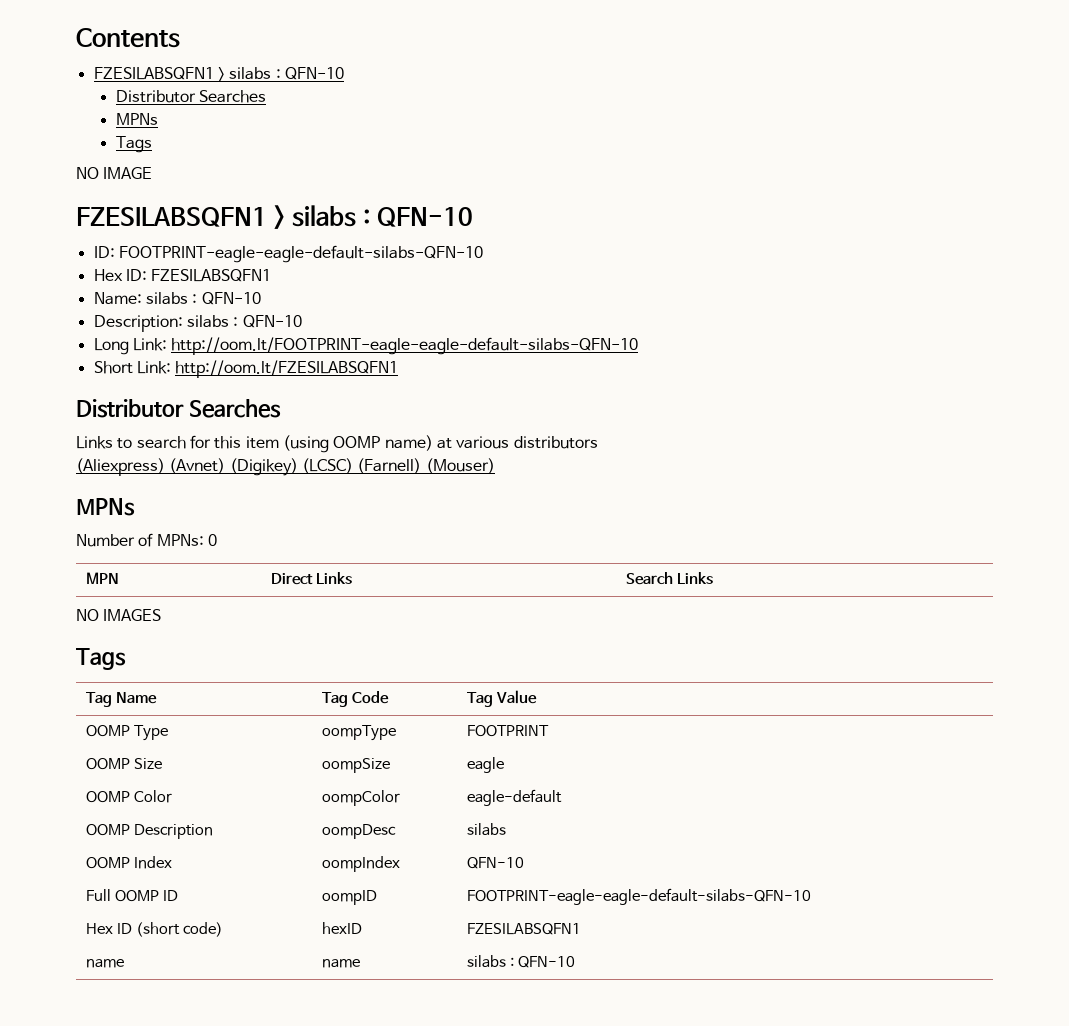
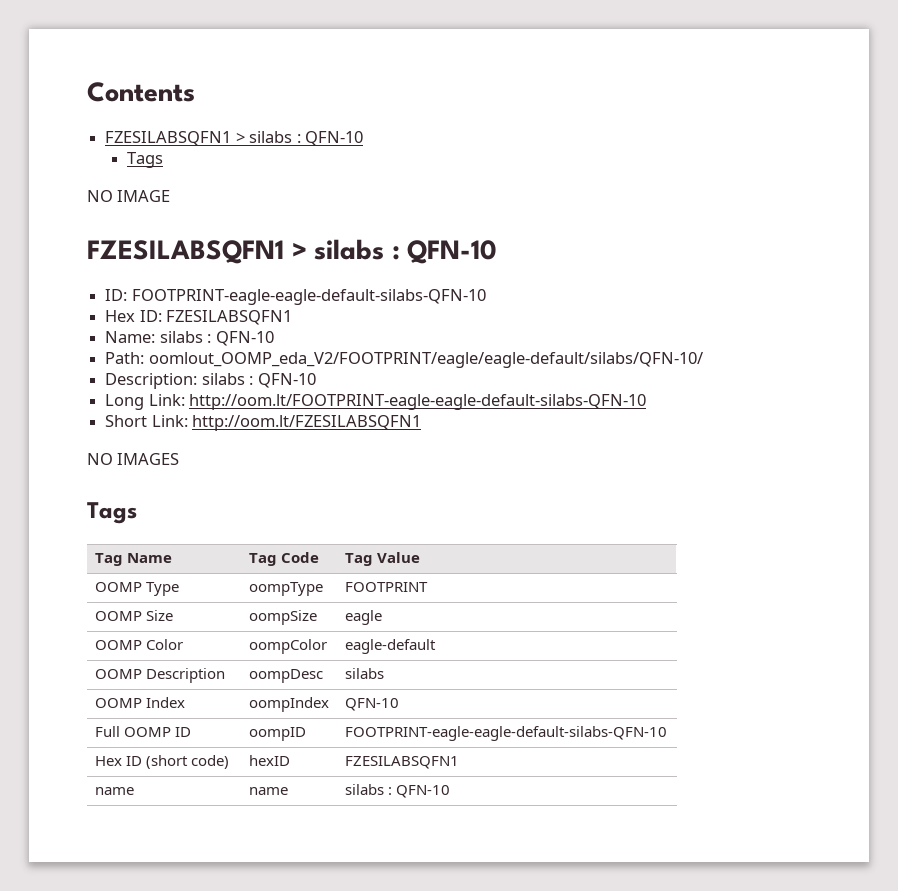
[115,90,266,103] [115,113,158,125] // Distributor Searches // MPNs -> (363, 138) none
(261, 298) none -> [105,352,703,368] // Path: oomlout_OOMP_eda_V2/FOOTPRINT/eagle/eagle-default/silabs/QFN-10/
[76,399,281,418] [76,435,598,453] [76,458,495,476] [76,498,135,516] [76,533,217,547] [86,572,120,584] [271,572,352,585] [626,572,713,585] // Distributor Searches // Links to search for this item (using OOMP name) at various distributors // (Aliexpress) (Avnet) (Digikey) (LCSC) (Farnell) (Mouser) // MPNs // Number of MPNs: 0 // MPN | Direct Links | Search Links -> (422, 423) none

